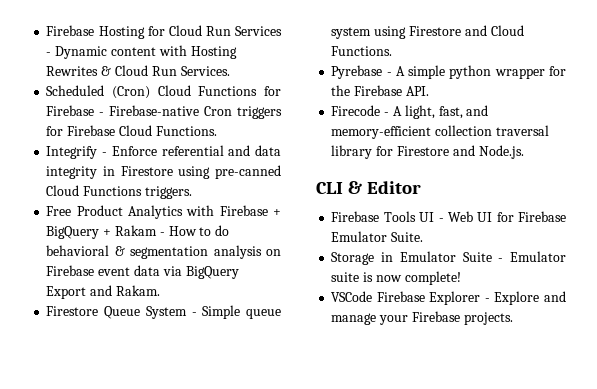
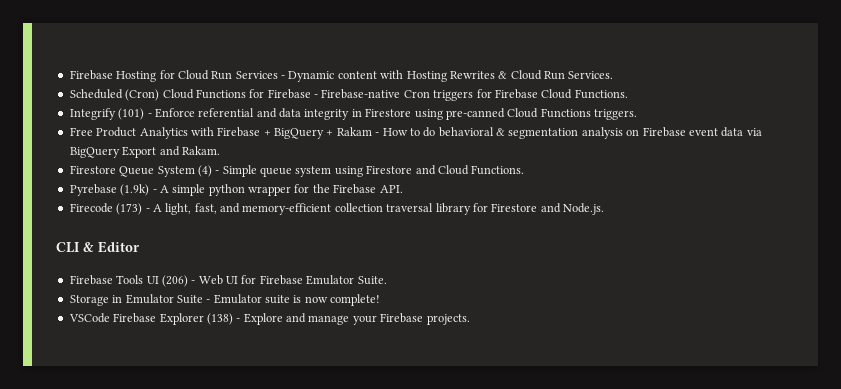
(98, 152) none -> [118,108,145,120] (101)
(187, 312) none -> [197,165,212,177] (4)
(383, 72) none -> [120,184,150,196] (1.9k)
(381, 110) none -> [116,203,143,215] (173)
(435, 217) none -> [161,275,188,287] (206)
(481, 298) none -> [206,313,233,325] (138)

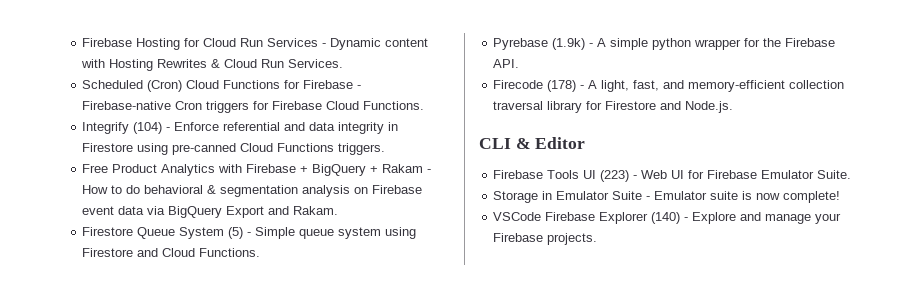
[118,108,145,120] (101) -> [133,122,163,134] (104)
[197,165,212,177] (4) -> [228,227,244,239] (5)
[116,203,143,215] (173) -> [547,80,577,92] (178)
[161,275,188,287] (206) -> [600,170,630,182] (223)
[206,313,233,325] (138) -> [651,212,681,224] (140)

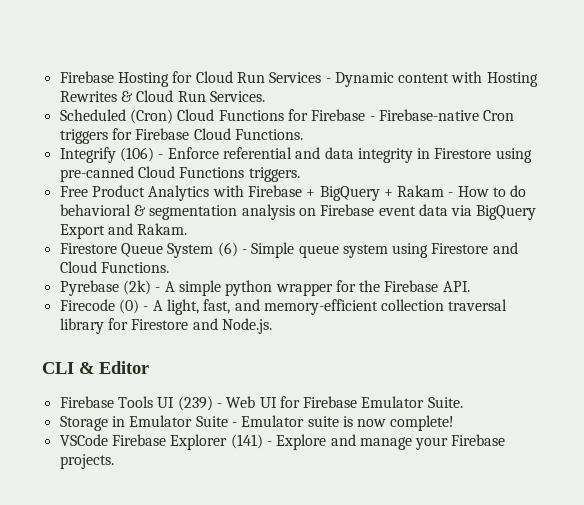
[133,122,163,134] (104) -> [119,147,154,162] (106)
[228,227,244,239] (5) -> [217,242,238,257] (6)
[552,38,586,50] (1.9k) -> [122,280,151,295] (2k)
[547,80,577,92] (178) -> [118,299,139,314] (0)
[600,170,630,182] (223) -> [177,396,213,411] (239)
[651,212,681,224] (140) -> [230,434,263,449] (141)

